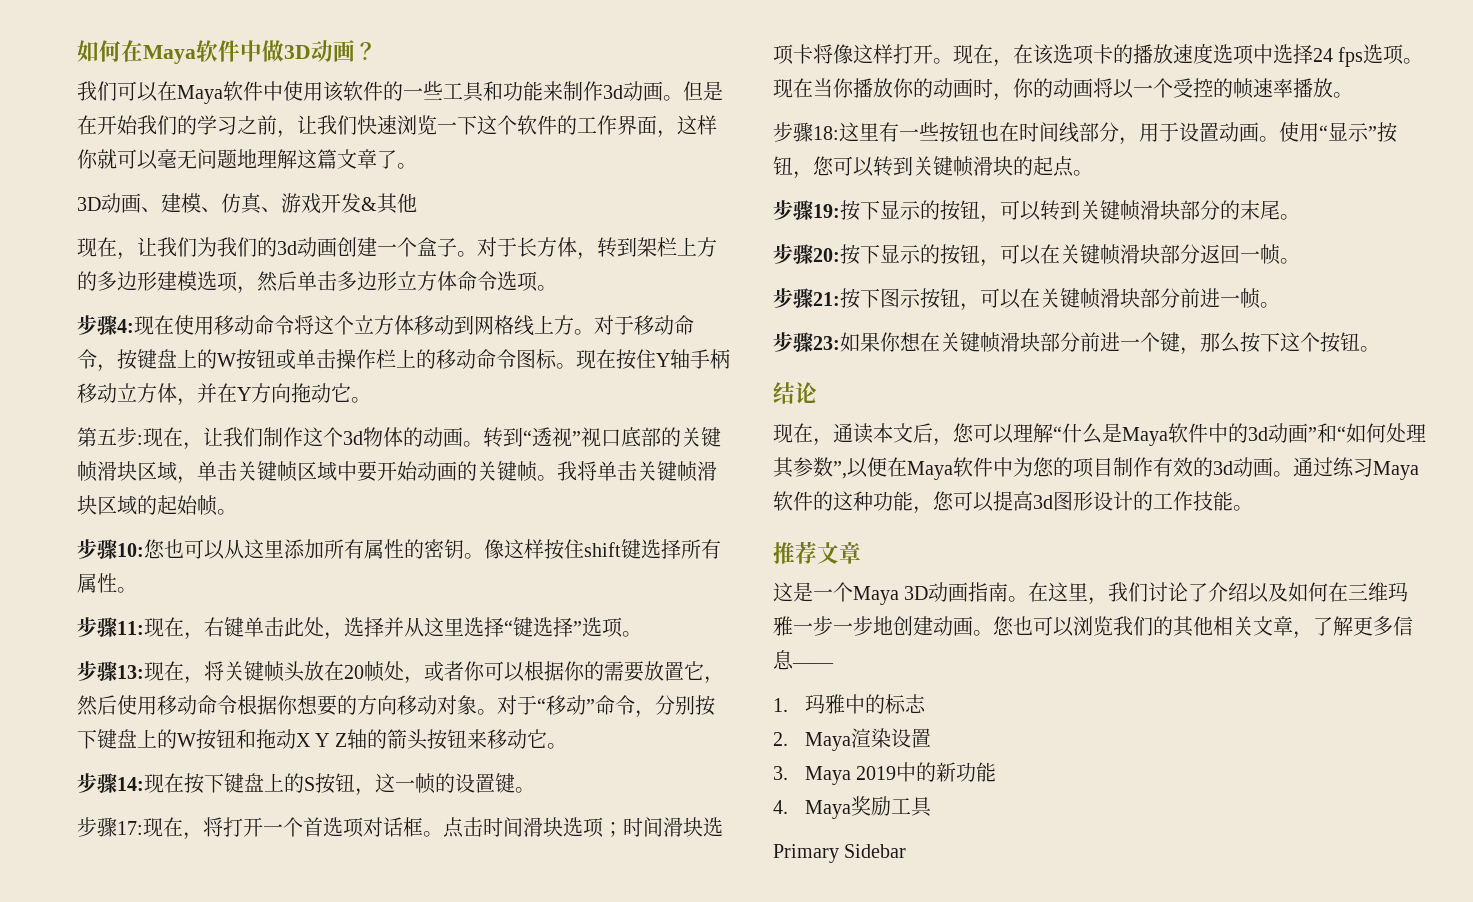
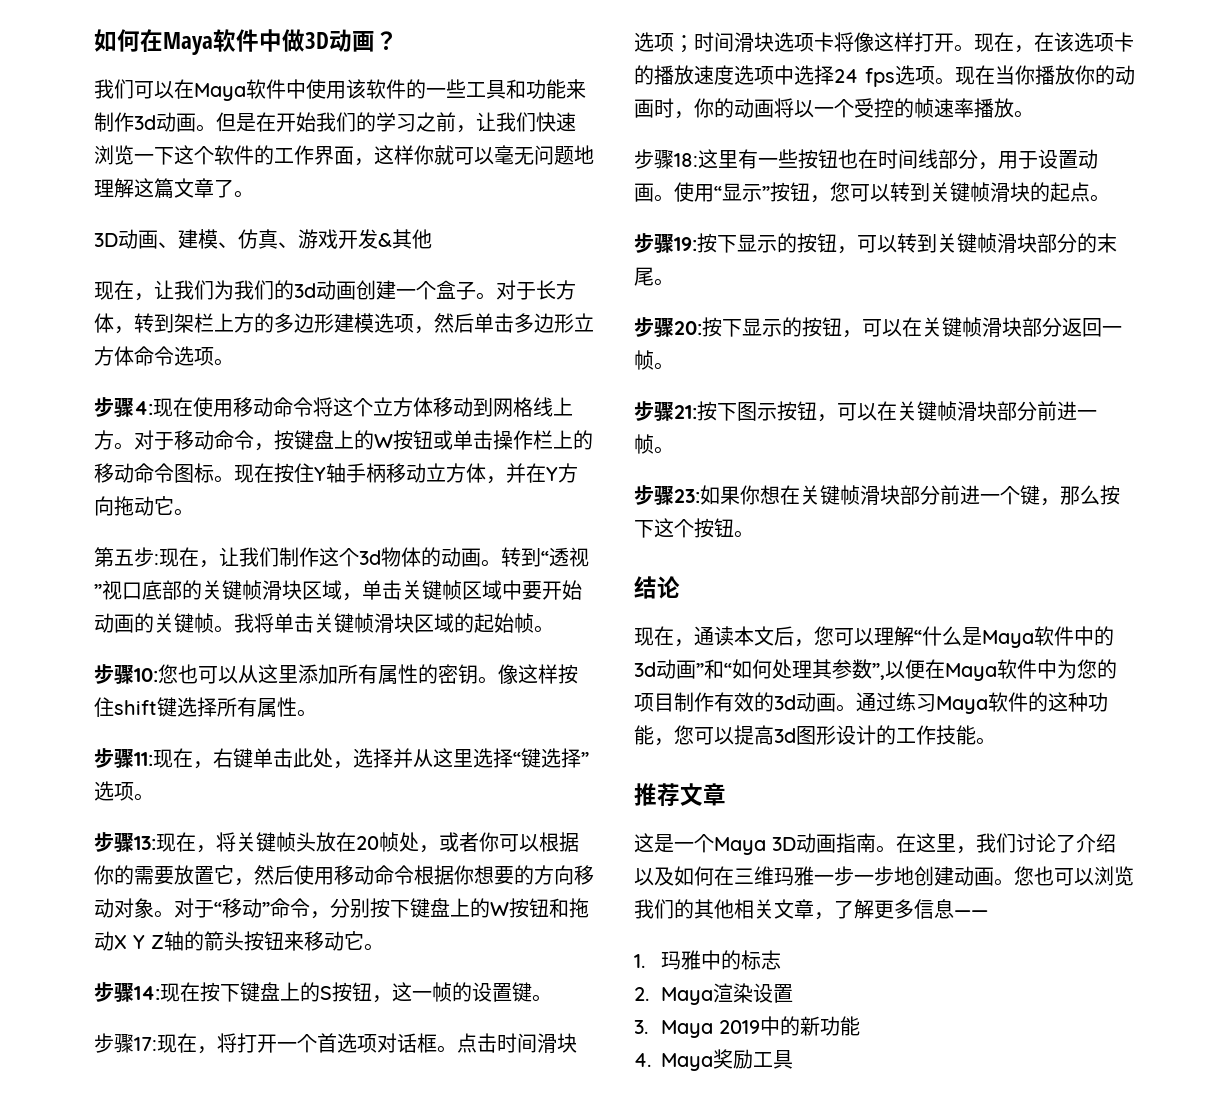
[773,844,907,863] // Primary Sidebar -> (794, 1059) none

